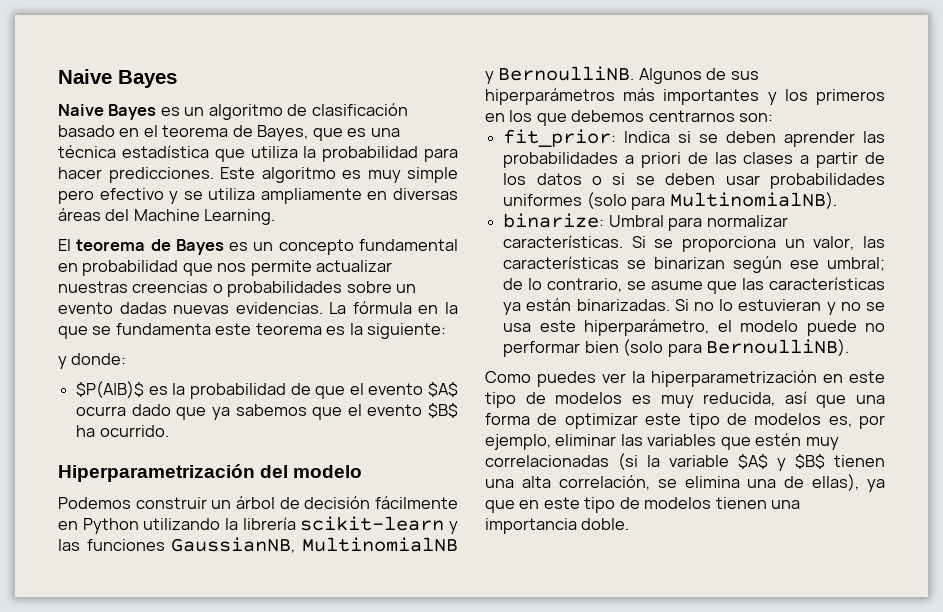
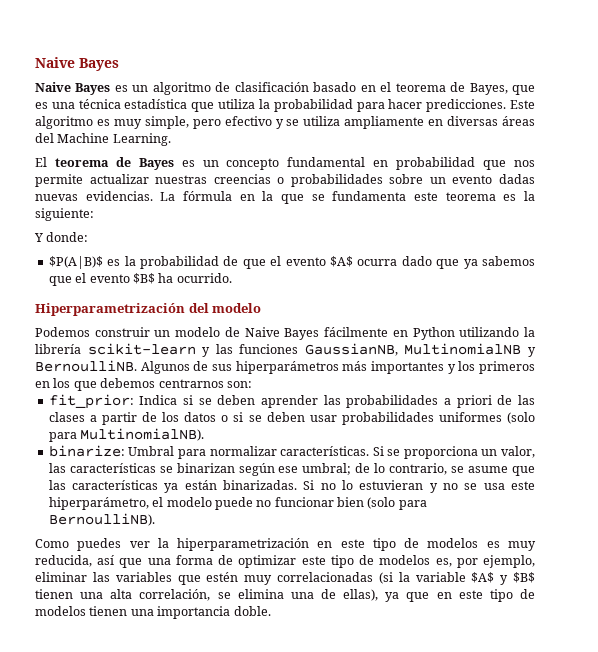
[407,167,458,183] simple -> [144,116,189,129] simple,
[58,356,67,369] y -> [34,233,43,242] Y
[235,496,371,509] árbol de decisión -> [175,327,320,340] modelo de Naive Bayes
[503,341,581,357] performar -> [274,497,334,507] funcionar

